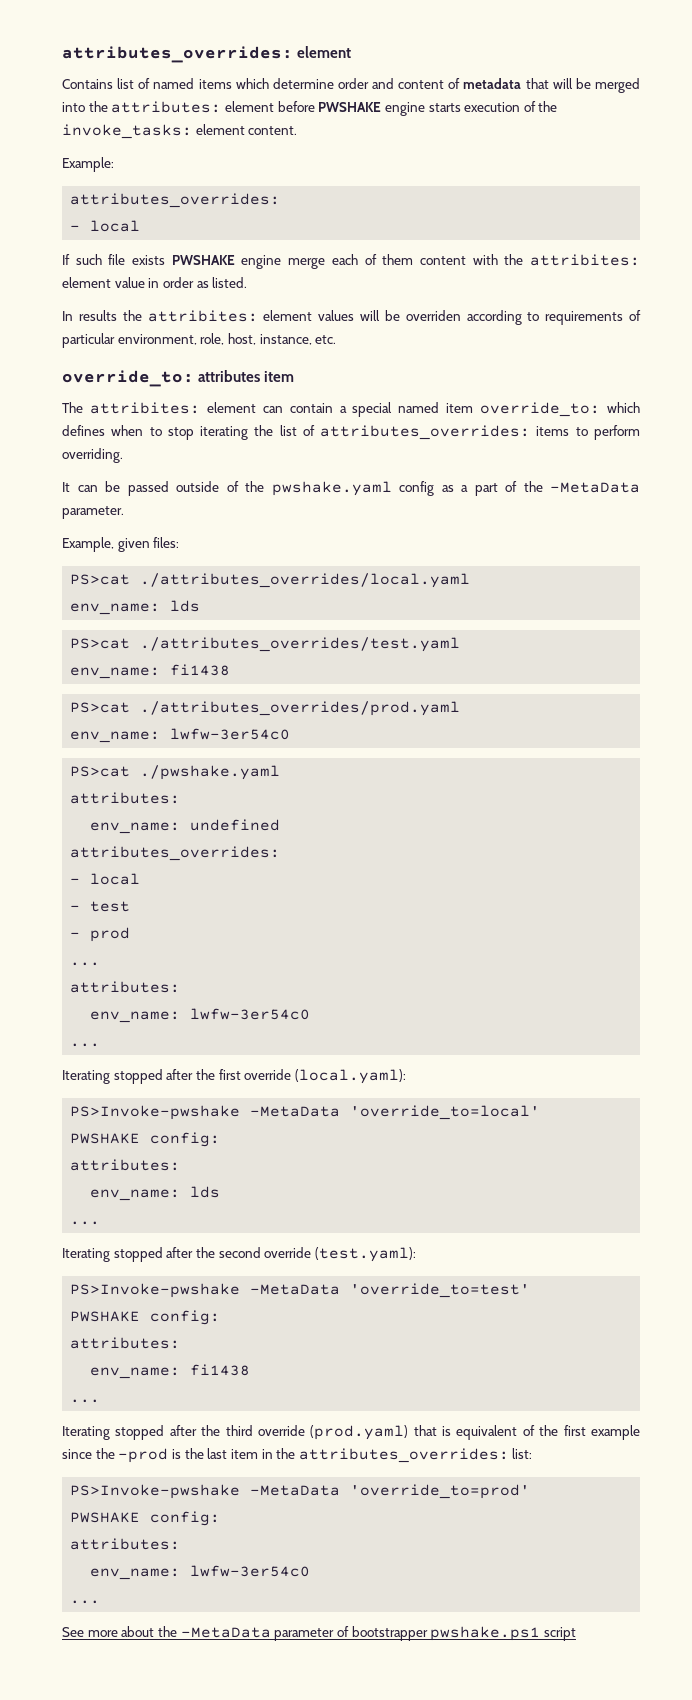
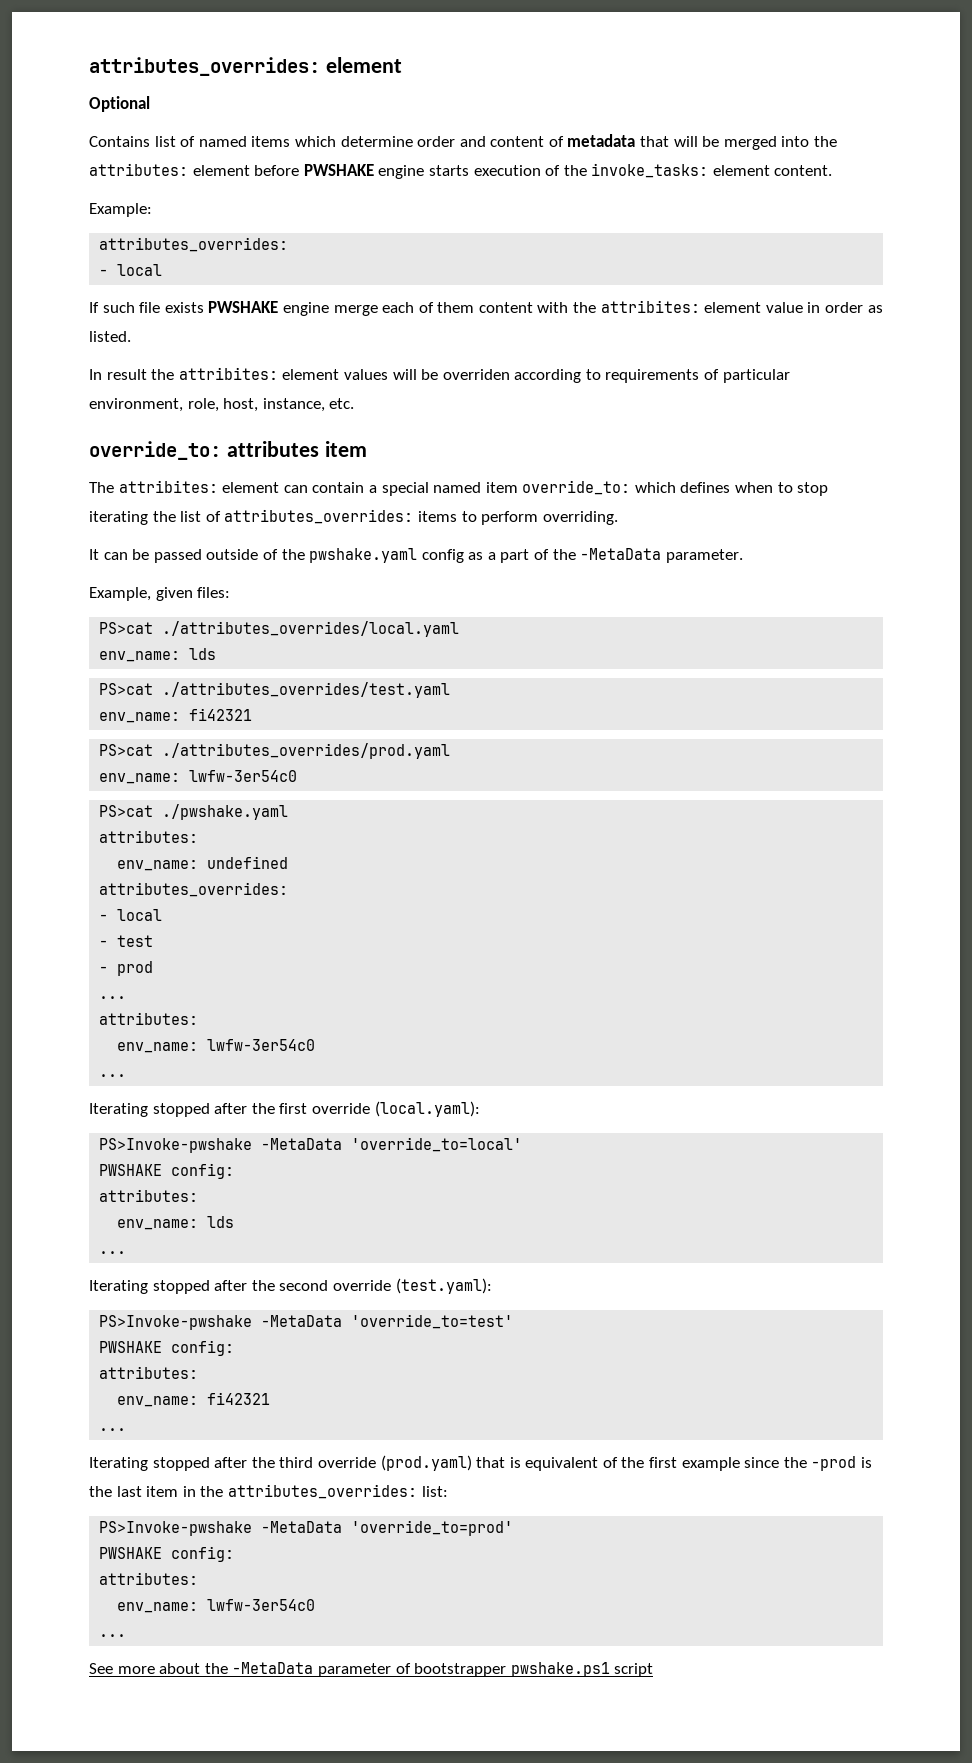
(352, 52) none -> [89,96,150,112] // Optional
[78,310,117,321] results -> [106,369,147,380] result
[170,664,231,676] fi1438 -> [189,708,253,721] fi42321
[190,1364,251,1376] fi1438 -> [207,1392,271,1405] fi42321

